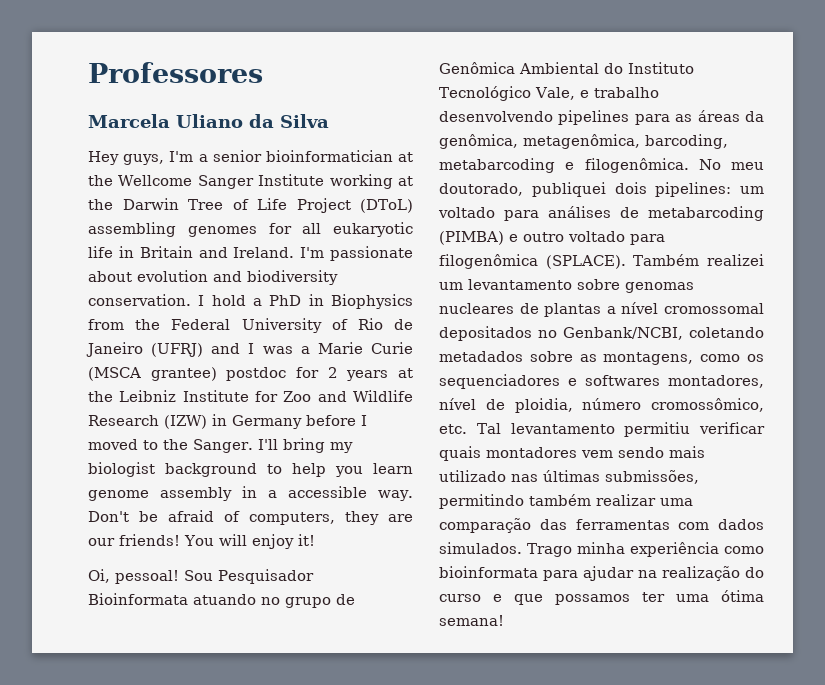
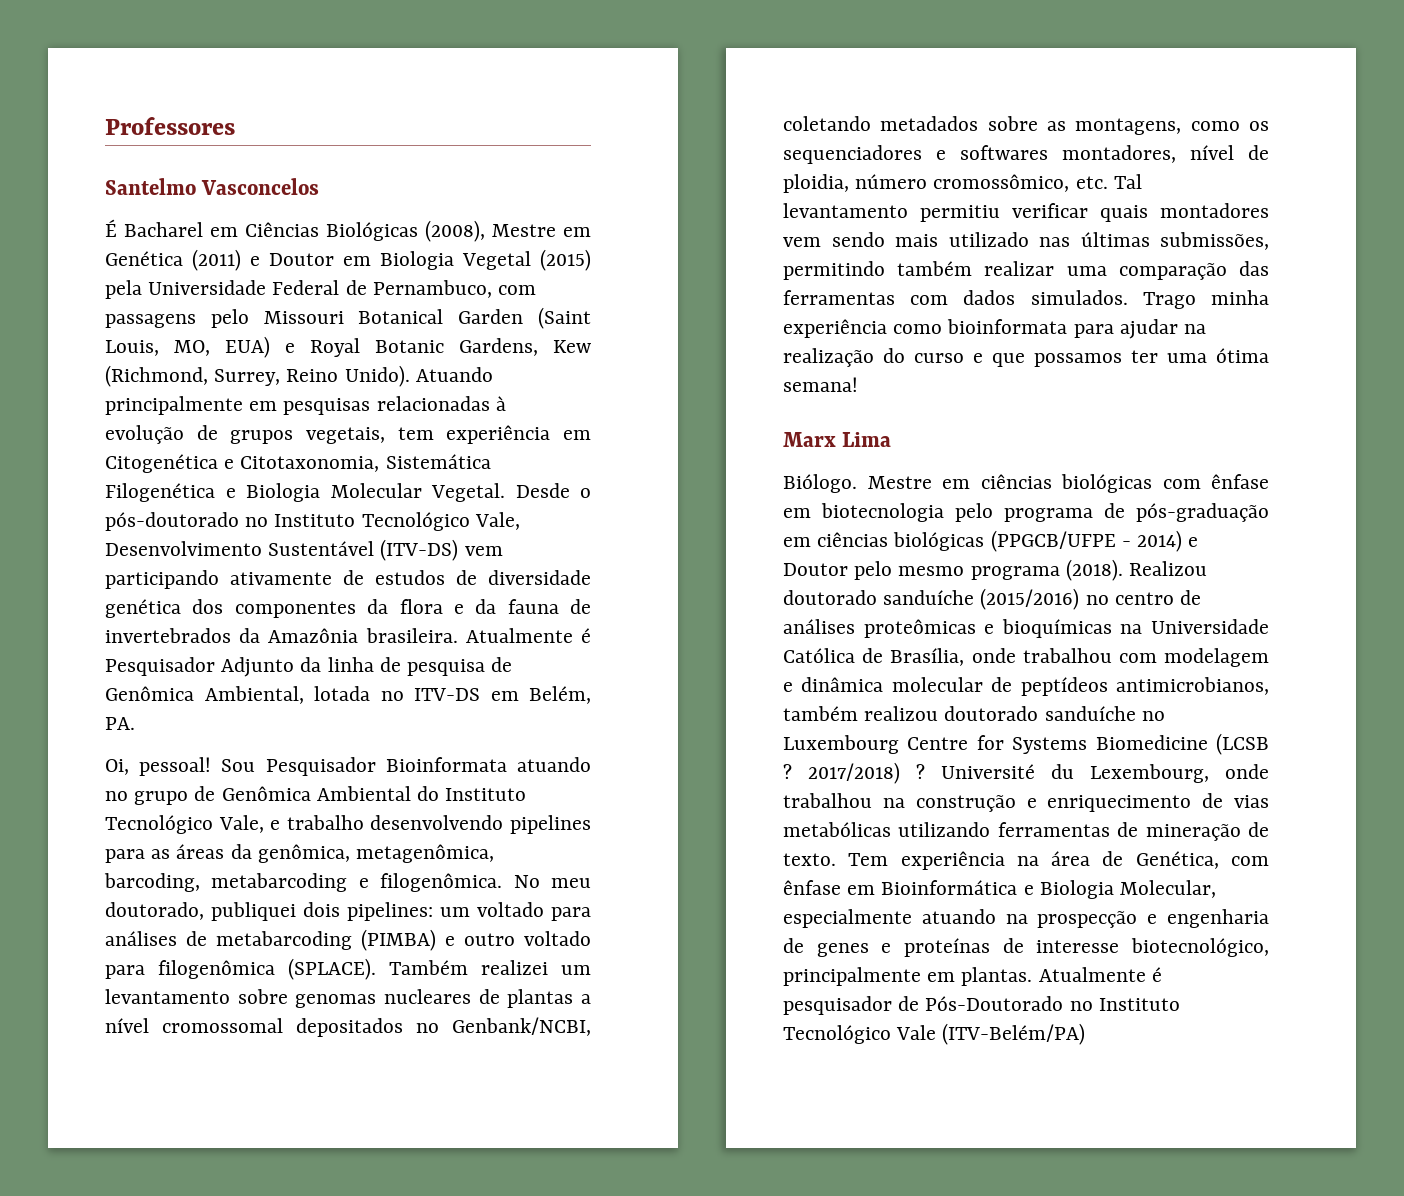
[88,114,329,128] [88,150,414,165] [88,174,413,189] [88,198,414,213] [88,222,413,237] [88,246,413,261] [88,270,338,285] [88,294,413,309] [88,318,413,333] [86,342,413,357] [88,367,413,381] [88,390,413,402] [88,414,367,429] [88,438,353,453] [88,462,413,477] [88,486,414,501] [88,510,413,525] [88,534,315,549] Marcela Uliano da Silva // Hey guys, I'm a senior bioinformatician at the Wellcome Sanger Institute working at the Darwin Tree of Life Project (DToL) assembling genomes for all eukaryotic life in Britain and Ireland. I'm passionate about evolution and biodiversity conservation. I hold a PhD in Biophysics from the Federal University of Rio de Janeiro (UFRJ) and I was a Marie Curie (MSCA grantee) postdoc for 2 years at the Leibniz Institute for Zoo and Wildlife Research (IZW) in Germany before I moved to the Sanger. I'll bring my biologist background to help you learn genome assembly in a accessible way. Don't be afraid of computers, they are our friends! You will enjoy it! -> [105,178,320,195] [105,219,591,242] [105,249,591,271] [105,280,537,299] [105,307,591,329] [105,336,591,358] [105,365,493,387] [105,396,506,415] [105,425,591,444] [105,454,491,473] [105,483,591,502] [105,512,520,531] [105,539,503,561] [105,570,591,589] [105,599,591,618] [105,628,591,643] [105,657,513,677] [105,686,591,704] [105,717,135,730] Santelmo Vasconcelos // É Bacharel em Ciências Biológicas (2008), Mestre em Genética (2011) e Doutor em Biologia Vegetal (2015) pela Universidade Federal de Pernambuco, com passagens pelo Missouri Botanical Garden (Saint Louis, MO, EUA) e Royal Botanic Gardens, Kew (Richmond, Surrey, Reino Unido). Atuando principalmente em pesquisas relacionadas à evolução de grupos vegetais, tem experiência em Citogenética e Citotaxonomia, Sistemática Filogenética e Biologia Molecular Vegetal. Desde o pós-doutorado no Instituto Tecnológico Vale, Desenvolvimento Sustentável (ITV-DS) vem participando ativamente de estudos de diversidade genética dos componentes da flora e da fauna de invertebrados da Amazônia brasileira. Atualmente é Pesquisador Adjunto da linha de pesquisa de Genômica Ambiental, lotada no ITV-DS em Belém, PA.
(504, 620) none -> [783,432,892,447] [783,474,1269,493] [783,503,1269,522] [783,530,1199,552] [783,559,1208,581] [783,588,1202,610] [783,619,1269,638] [783,648,1269,667] [783,677,1269,696] [783,706,1165,721] [783,733,1269,755] [783,762,1269,784] [783,793,1269,812] [783,822,1269,841] [783,851,1269,870] [783,880,1217,899] [783,909,1269,928] [783,938,1269,957] [783,967,1162,986] [783,996,1180,1015] [783,1023,1086,1045] // Marx Lima // Biólogo. Mestre em ciências biológicas com ênfase em biotecnologia pelo programa de pós-graduação em ciências biológicas (PPGCB/UFPE - 2014) e Doutor pelo mesmo programa (2018). Realizou doutorado sanduíche (2015/2016) no centro de análises proteômicas e bioquímicas na Universidade Católica de Brasília, onde trabalhou com modelagem e dinâmica molecular de peptídeos antimicrobianos, também realizou doutorado sanduíche no Luxembourg Centre for Systems Biomedicine (LCSB ? 2017/2018) ? Université du Lexembourg, onde trabalhou na construção e enriquecimento de vias metabólicas utilizando ferramentas de mineração de texto. Tem experiência na área de Genética, com ênfase em Bioinformática e Biologia Molecular, especialmente atuando na prospecção e engenharia de genes e proteínas de interesse biotecnológico, principalmente em plantas. Atualmente é pesquisador de Pós-Doutorado no Instituto Tecnológico Vale (ITV-Belém/PA)

